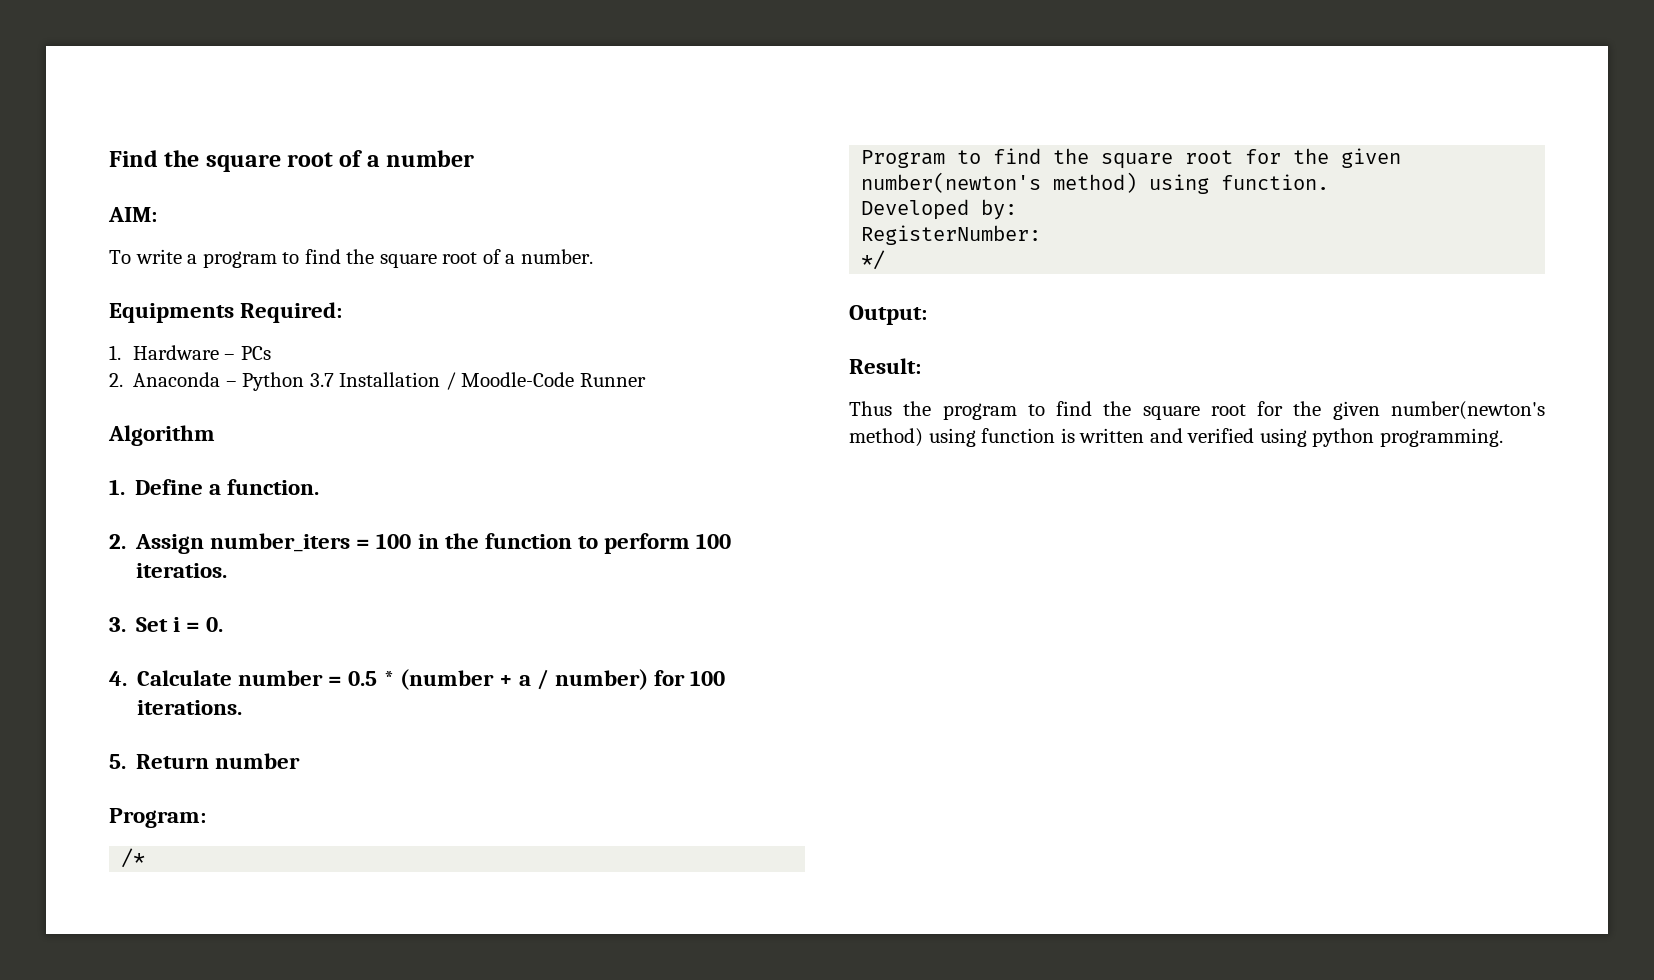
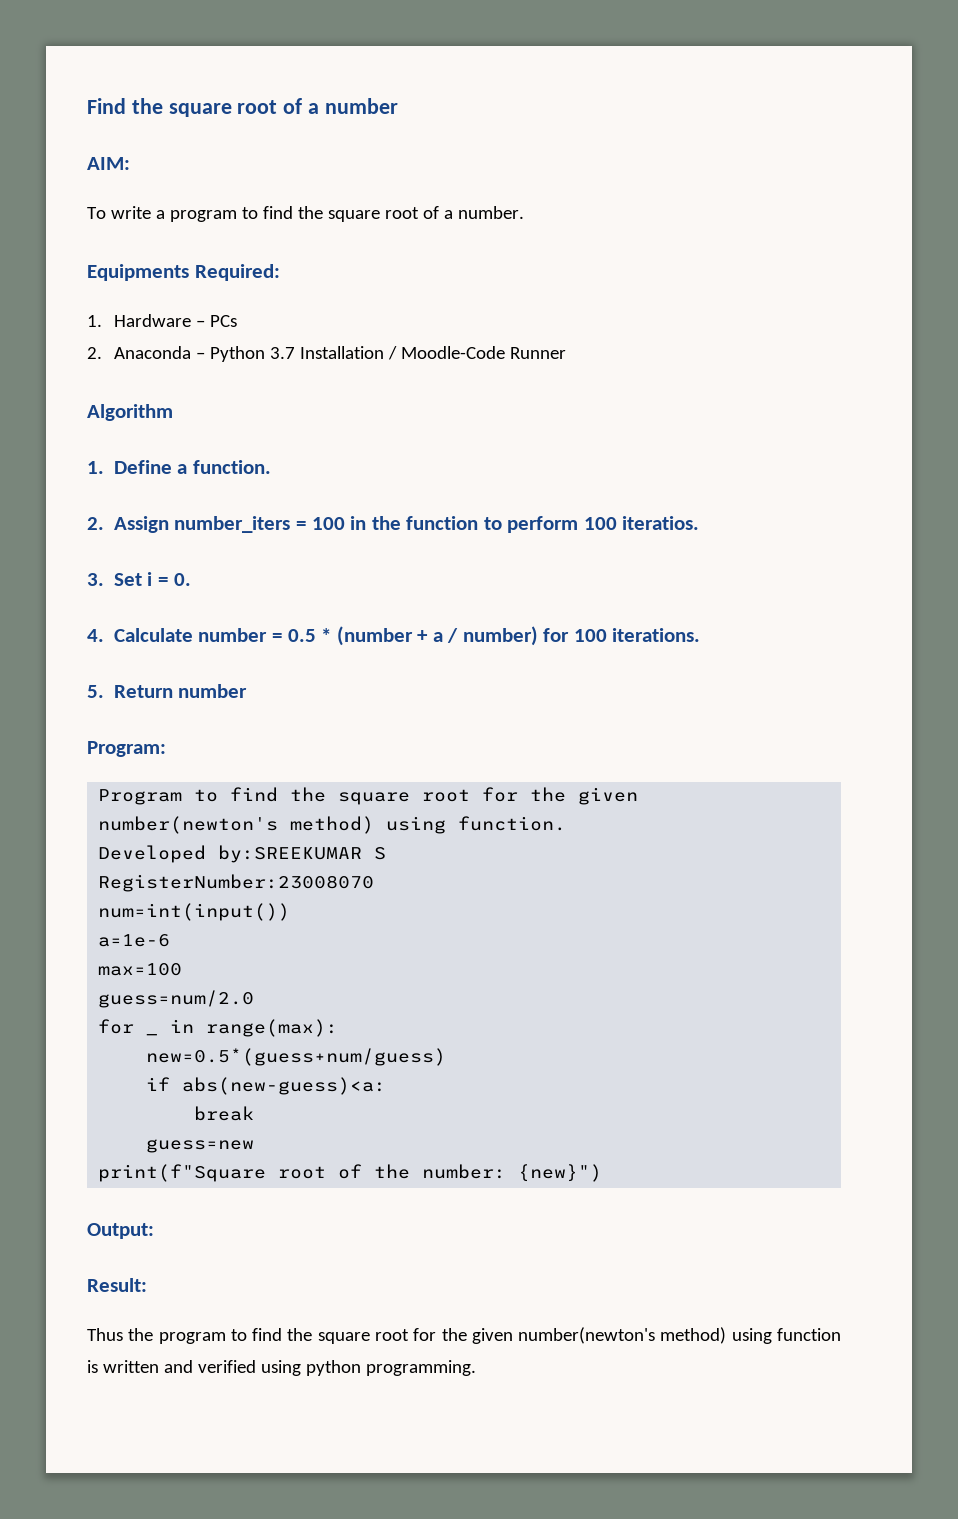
[121,848,146,868] // /* -> (166, 749) none
[981,199,1018,220] [861,225,1042,245] [861,250,886,270] by: // RegisterNumber: // */ -> [218,845,387,863] [98,874,375,892] [98,903,291,921] [98,934,171,947] [98,963,183,976] [98,990,255,1008] [98,1019,159,1036] [170,1019,339,1037] [146,1048,447,1066] [146,1077,387,1095] [194,1106,255,1121] [146,1139,255,1153] [98,1164,603,1182] by:SREEKUMAR S // RegisterNumber:23008070 // num=int(input()) // a=1e-6 // max=100 // guess=num/2.0 // for _ in range(max): // new=0.5*(guess+num/guess) // if abs(new-guess)<a: // break // guess=new // print(f"Square root of the number: {new}")

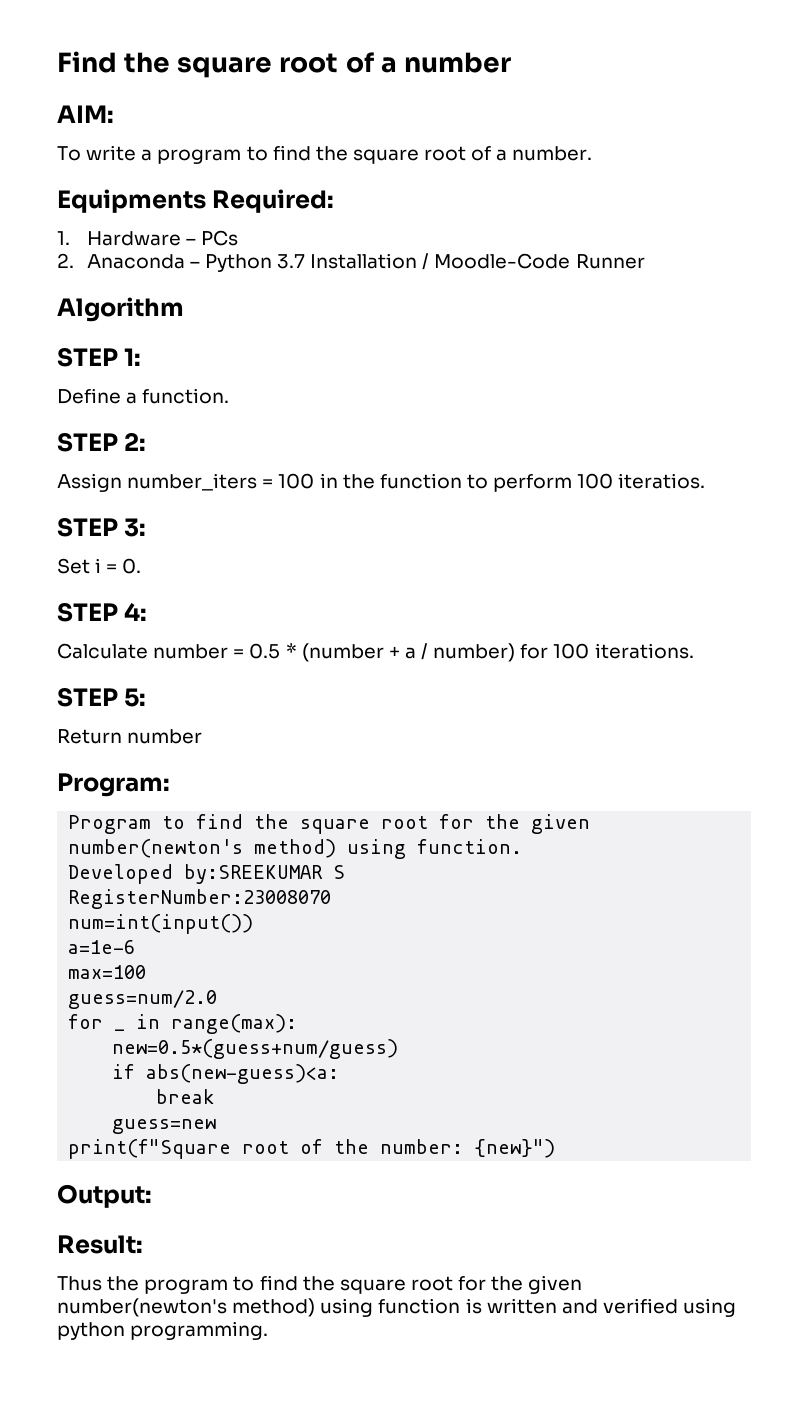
[87,461,104,474] 1. -> [57,347,142,367] STEP 1: //
[87,517,104,530] 2. -> [57,432,147,452] STEP 2: //
[87,573,104,586] 3. -> [57,517,147,537] STEP 3: //
[87,629,104,642] 4. -> [57,602,148,622] STEP 4: //
[87,685,104,698] 5. -> [57,687,147,707] STEP 5: //

